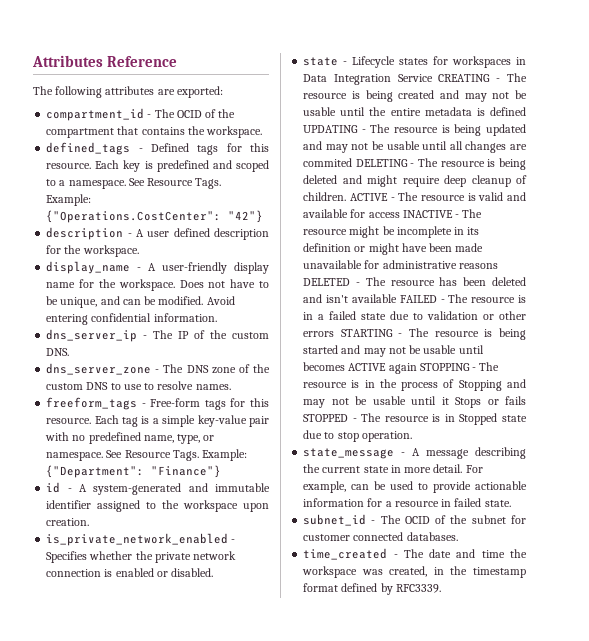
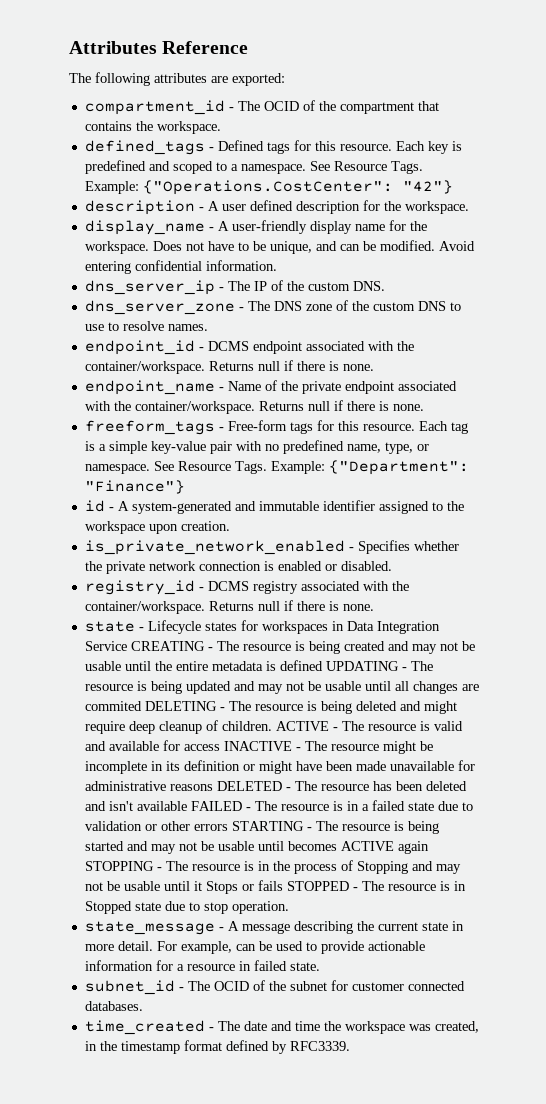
(231, 387) none -> [84,340,414,355] [84,360,374,374] [84,380,457,395] [84,400,424,414] // endpoint_id - DCMS endpoint associated with the container/workspace. Returns null if there is none. // endpoint_name - Name of the private endpoint associated with the container/workspace. Returns null if there is none.
(214, 572) none -> [84,580,409,595] [84,600,374,614] // registry_id - DCMS registry associated with the container/workspace. Returns null if there is none.

